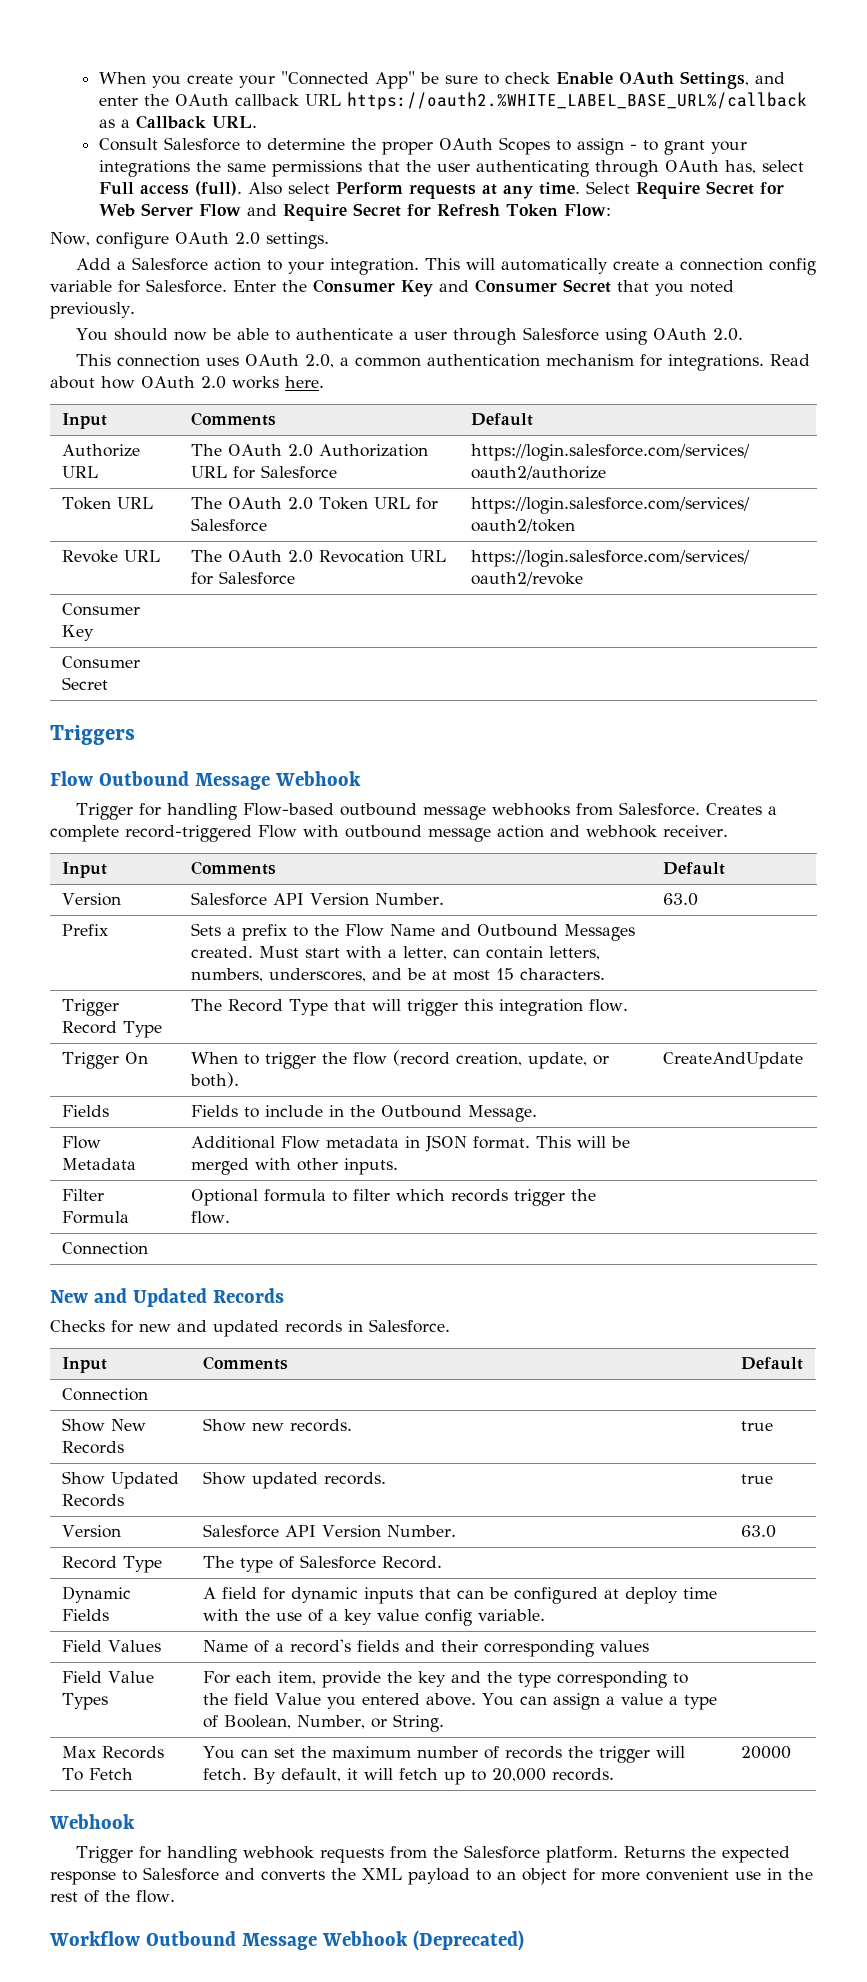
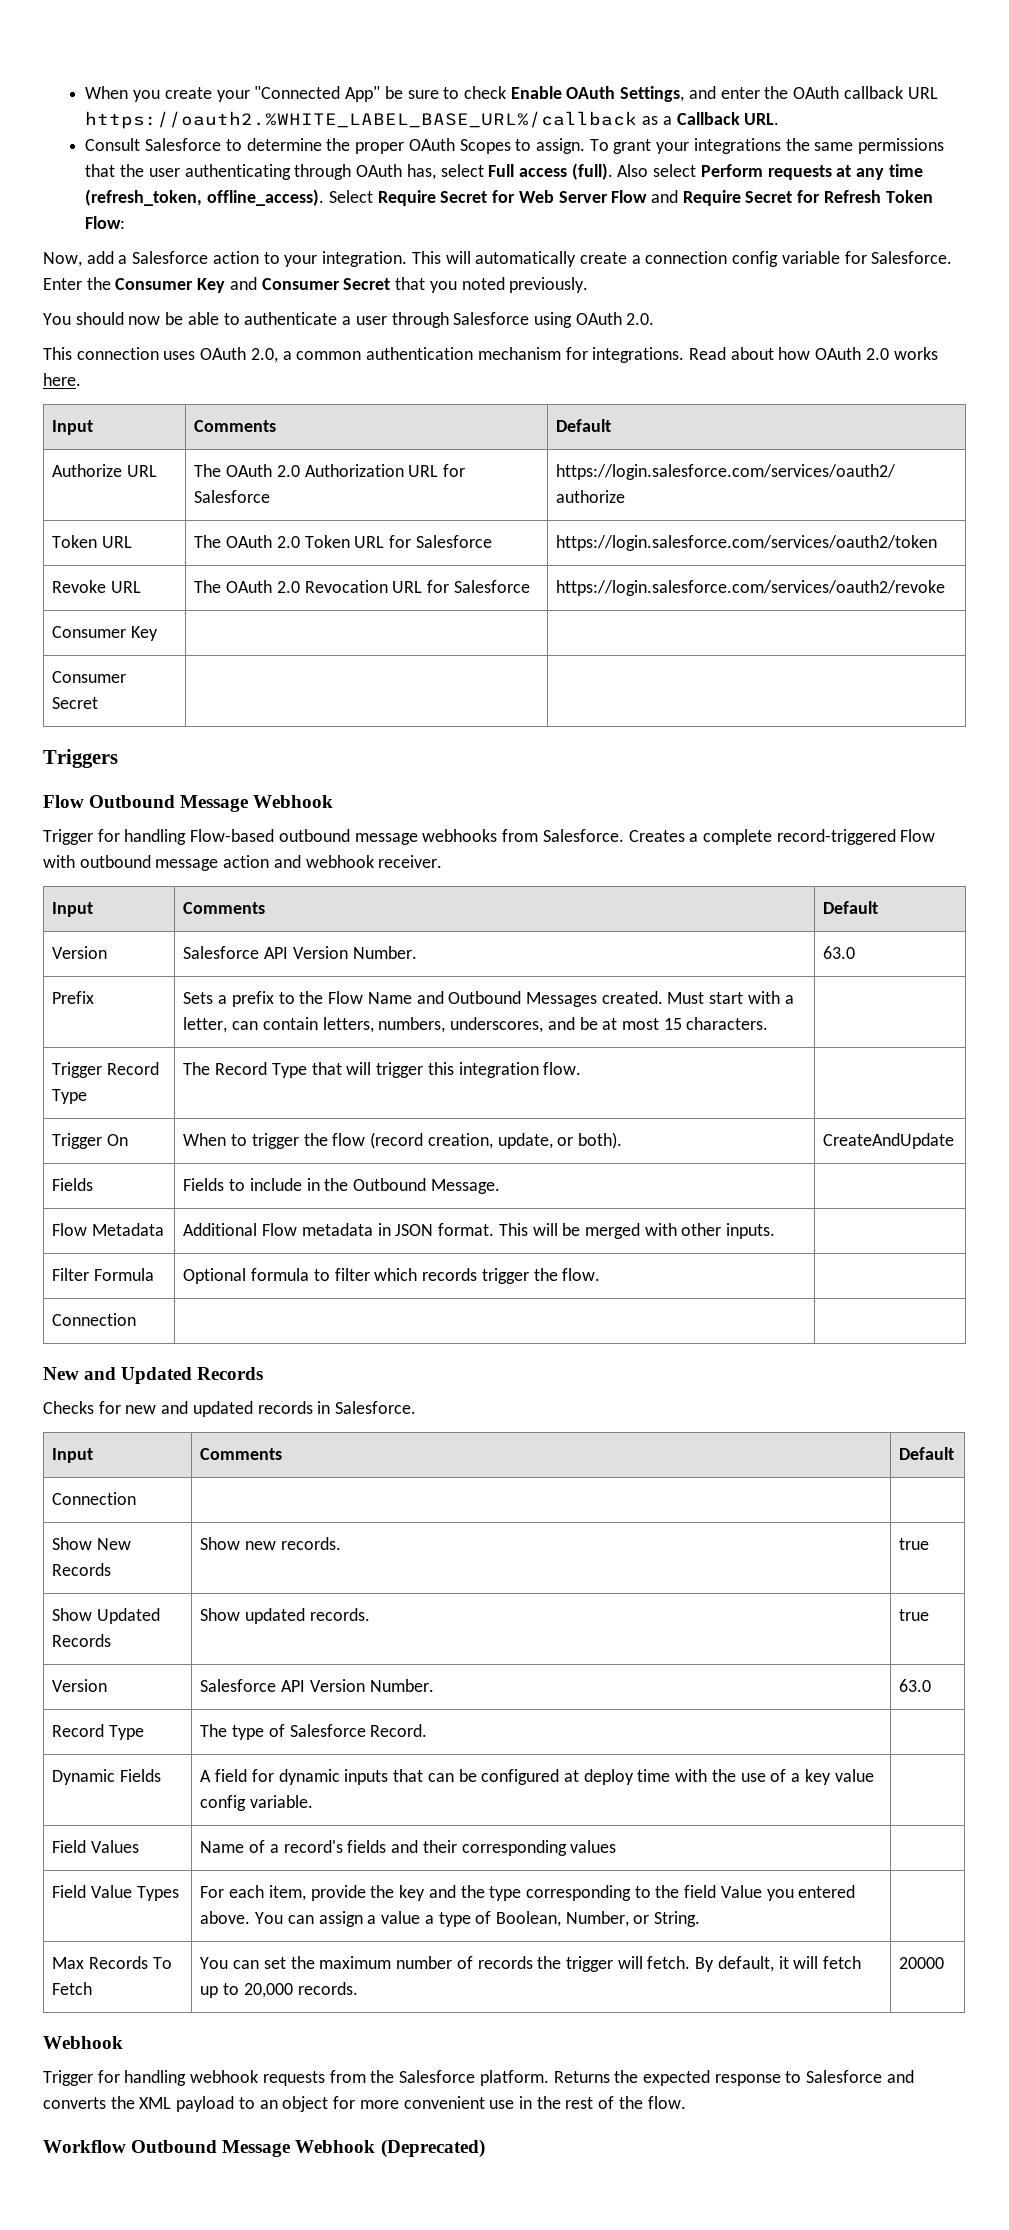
[576,138,658,155] assign - to -> [535,138,609,154] assign. To
[538,182,580,195] time. -> [888,164,923,177] [85,189,325,206] time (refresh_token, offline_access).
[95,232,329,249] [76,258,112,270] configure OAuth 2.0 settings. // Add -> [86,251,114,264] add

